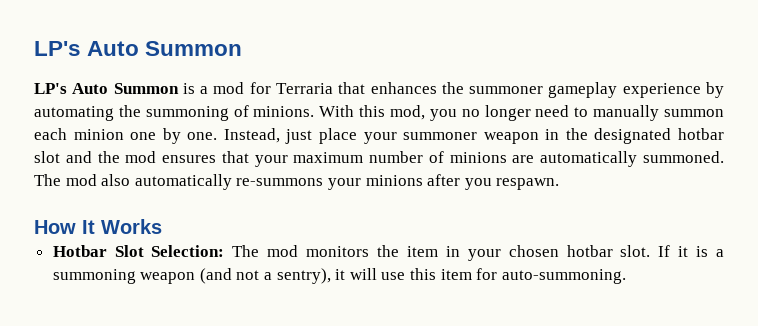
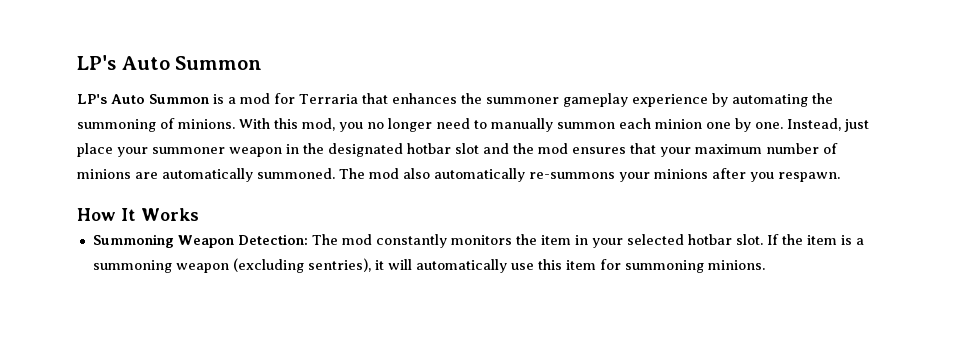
[52,245,299,257] Hotbar Slot Selection: The mod -> [92,234,447,248] Summoning Weapon Detection: The mod constantly
[508,245,559,257] chosen -> [626,234,684,245] selected
[678,246,689,257] it -> [781,234,837,245] the item
[199,268,331,284] (and not a sentry), -> [232,258,371,273] (excluding sentries),
(377, 274) none -> [415,259,507,273] automatically
[501,269,626,284] auto-summoning. -> [624,260,765,273] summoning minions.

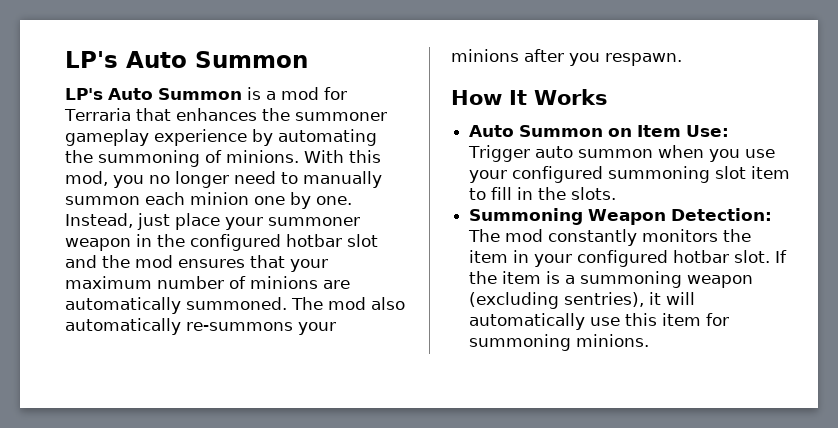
[328,143,403,157] designated -> [190,234,281,251] configured
(199, 214) none -> [469,125,730,137] [468,145,776,162] [469,166,791,183] [469,187,617,200] // Auto Summon on Item Use: Trigger auto summon when you use your configured summoning slot item to fill in the slots.
[626,234,684,245] selected -> [577,250,669,267] configured

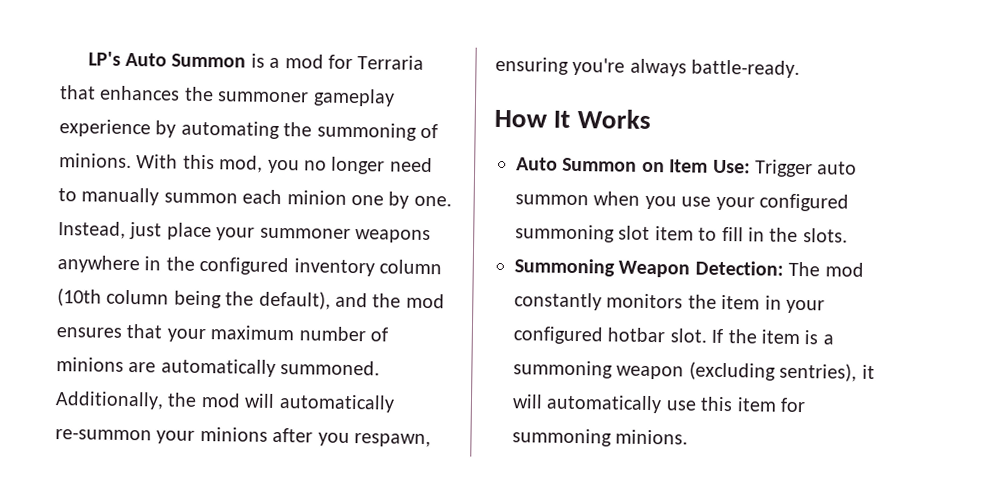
[65,51,308,68] [65,88,242,100] LP's Auto Summon // LP's Auto Summon -> [87,51,247,68] LP's Auto Summon
[65,238,131,251] weapon -> [355,229,431,244] [57,255,140,274] weapons anywhere
[286,234,378,247] hotbar slot -> [293,258,442,277] [57,288,331,310] inventory column (10th column being the default),
[291,297,405,310] [65,318,336,335] [451,49,682,66] The mod also automatically re-summons your minions after you respawn. -> [55,391,395,413] [55,426,431,448] [495,56,801,79] Additionally, the mod will automatically re-summon your minions after you respawn, ensuring you're always battle-ready.

